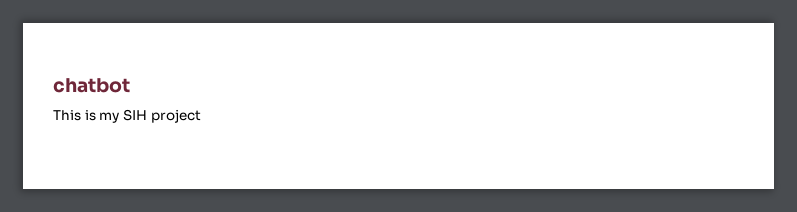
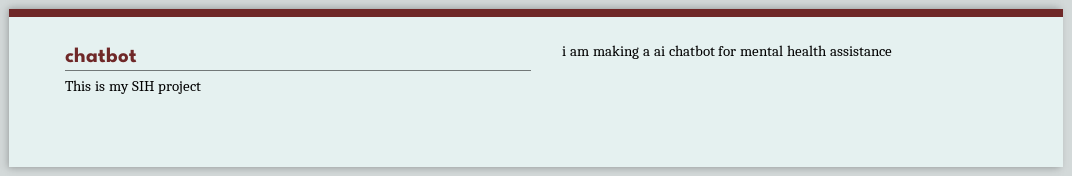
(201, 116) none -> [562,45,893,59] // i am making a ai chatbot for mental health assistance

